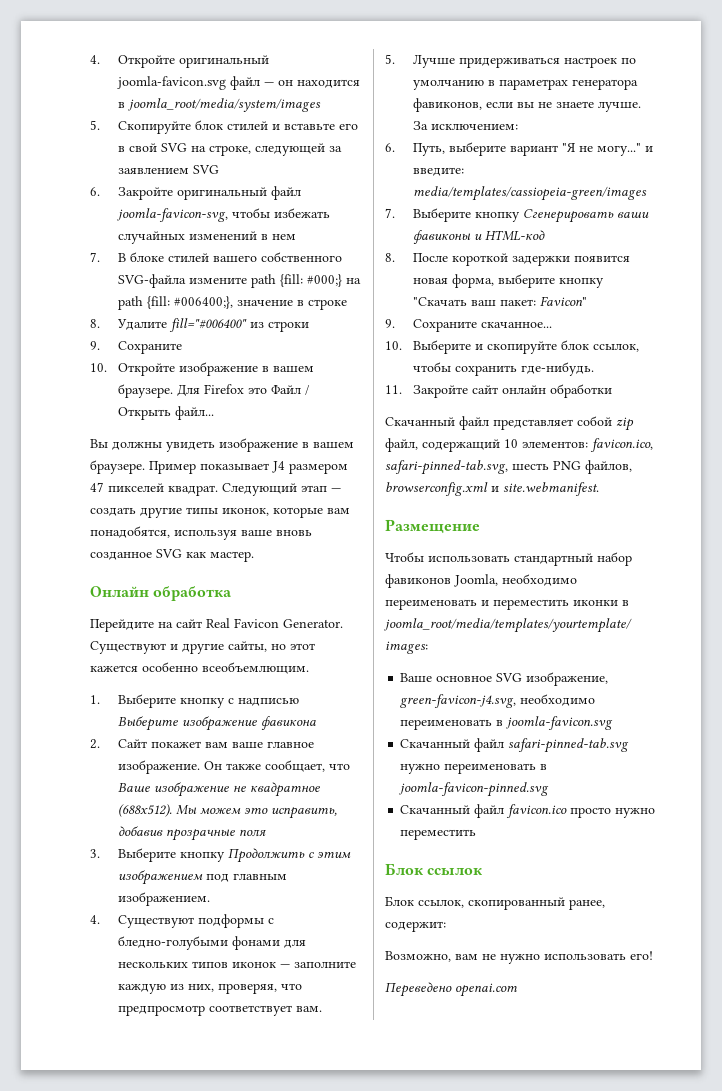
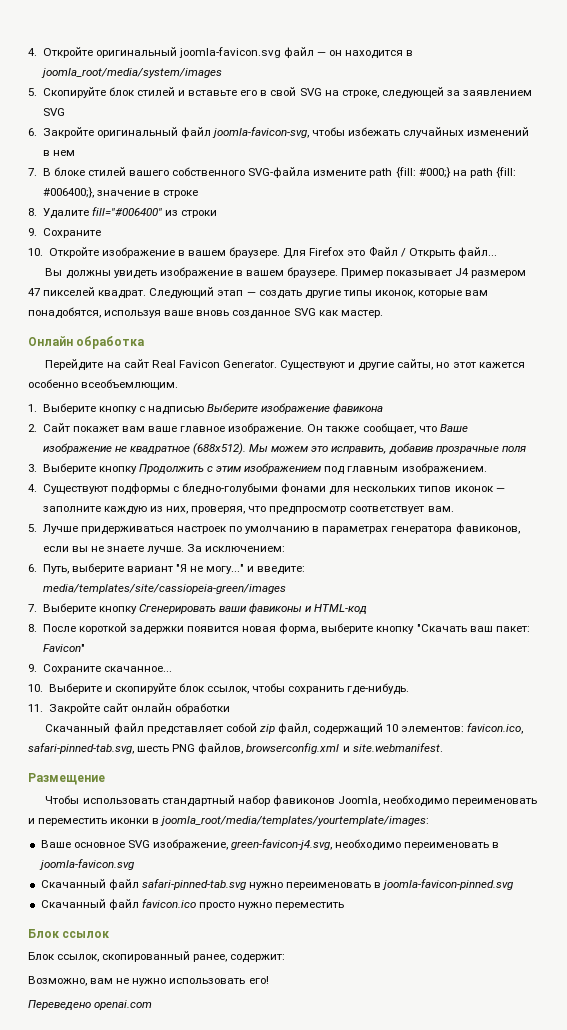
[412,186,647,201] media/templates/cassiopeia-green/images -> [42,584,286,594] media/templates/site/cassiopeia-green/images

